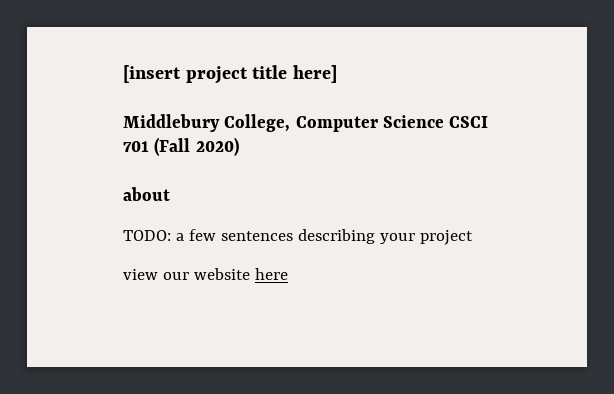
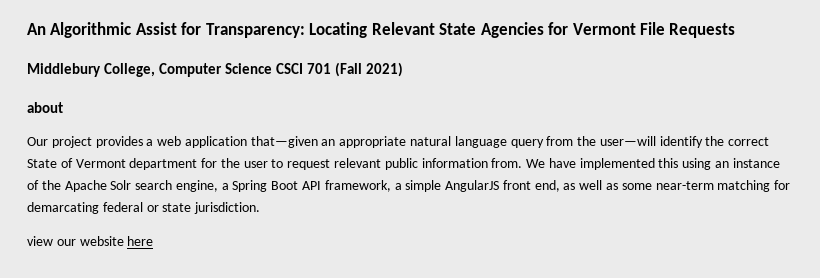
[123,65,337,84] [insert project title here] -> [27,22,736,38] An Algorithmic Assist for Transparency: Locating Relevant State Agencies for Vermont File Requests
[195,137,239,156] 2020) -> [366,62,404,77] 2021)
[123,229,473,245] TODO: a few sentences describing your project -> [27,136,770,148] [27,158,780,170] [27,180,791,192] [27,202,261,214] Our project provides a web application that—given an appropriate natural language query from the user—will identify the correct State of Vermont department for the user to request relevant public information from. We have implemented this using an instance of the Apache Solr search engine, a Spring Boot API framework, a simple AngularJS front end, as well as some near-term matching for demarcating federal or state jurisdiction.

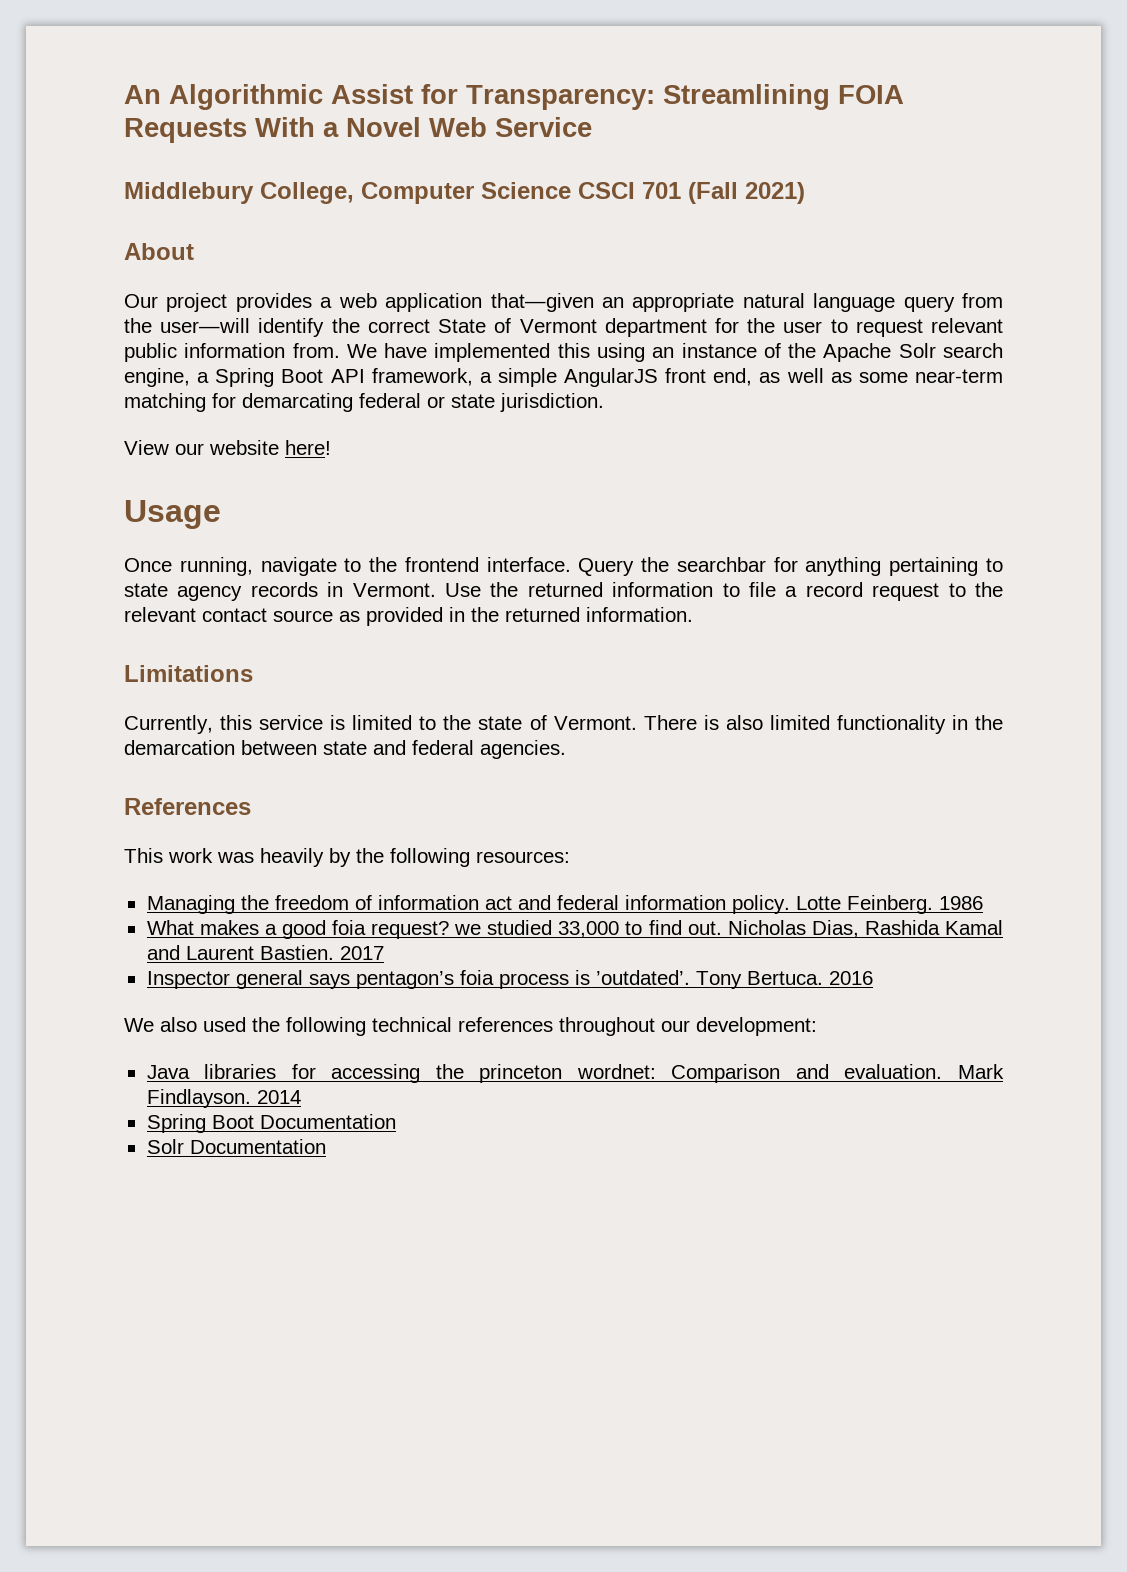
[309,22,736,38] Locating Relevant State Agencies for Vermont File Requests -> [663,84,904,110] [124,117,592,143] Streamlining FOIA Requests With a Novel Web Service
[27,102,63,113] about -> [124,243,194,260] About
[27,236,53,246] view -> [124,440,169,455] View
[127,236,154,246] here -> [285,440,331,455] [124,500,221,529] [124,557,1003,576] [124,582,1003,601] [124,607,693,626] [124,665,253,682] [124,715,1003,734] [124,740,566,759] [124,798,251,815] [124,848,570,867] [146,895,983,914] [146,920,1004,939] [146,945,384,960] [146,970,873,989] [124,1017,817,1036] [146,1064,1004,1083] [146,1089,301,1108] [146,1114,396,1133] [146,1139,326,1154] here! // Usage // Once running, navigate to the frontend interface. Query the searchbar for anything pertaining to state agency records in Vermont. Use the returned information to file a record request to the relevant contact source as provided in the returned information. // Limitations // Currently, this service is limited to the state of Vermont. There is also limited functionality in the demarcation between state and federal agencies. // References // This work was heavily by the following resources: // Managing the freedom of information act and federal information policy. Lotte Feinberg. 1986 // What makes a good foia request? we studied 33,000 to find out. Nicholas Dias, Rashida Kamal and Laurent Bastien. 2017 // Inspector general says pentagon’s foia process is ’outdated’. Tony Bertuca. 2016 // We also used the following technical references throughout our development: // Java libraries for accessing the princeton wordnet: Comparison and evaluation. Mark Findlayson. 2014 // Spring Boot Documentation // Solr Documentation

